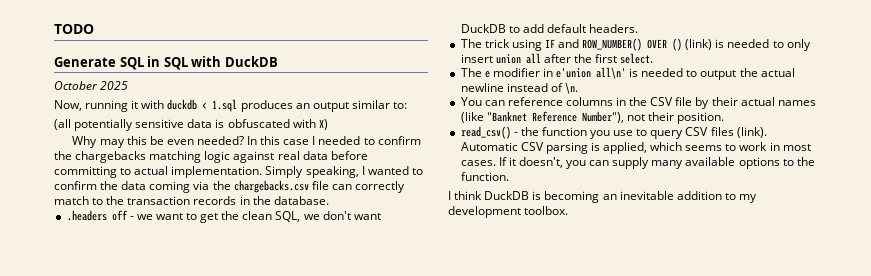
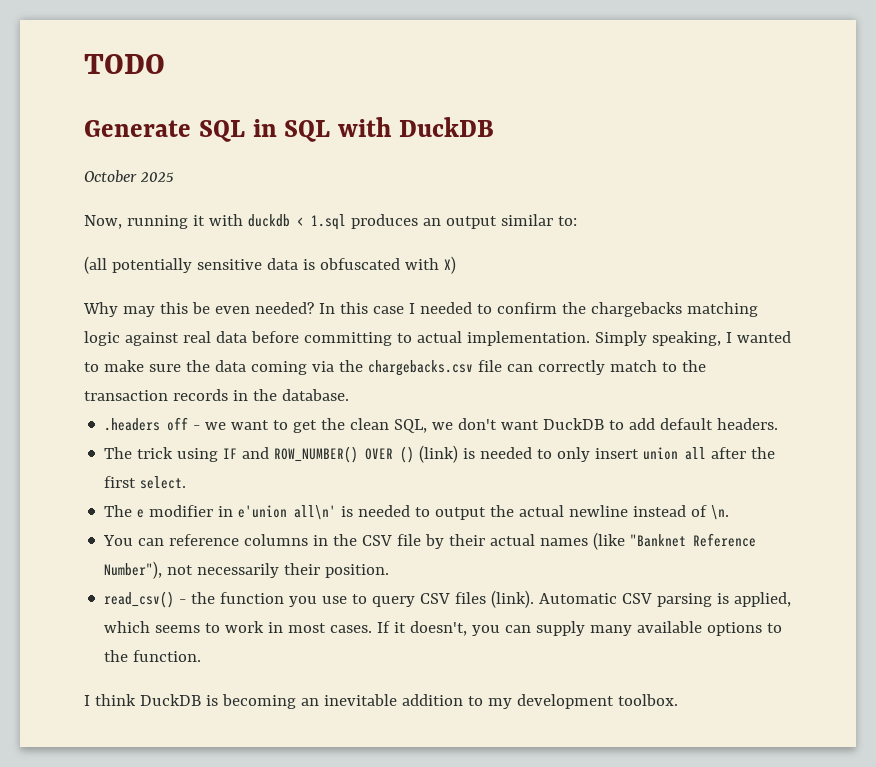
[54,181,97,190] confirm -> [103,360,181,372] make sure
(645, 117) none -> [197,563,280,578] necessarily

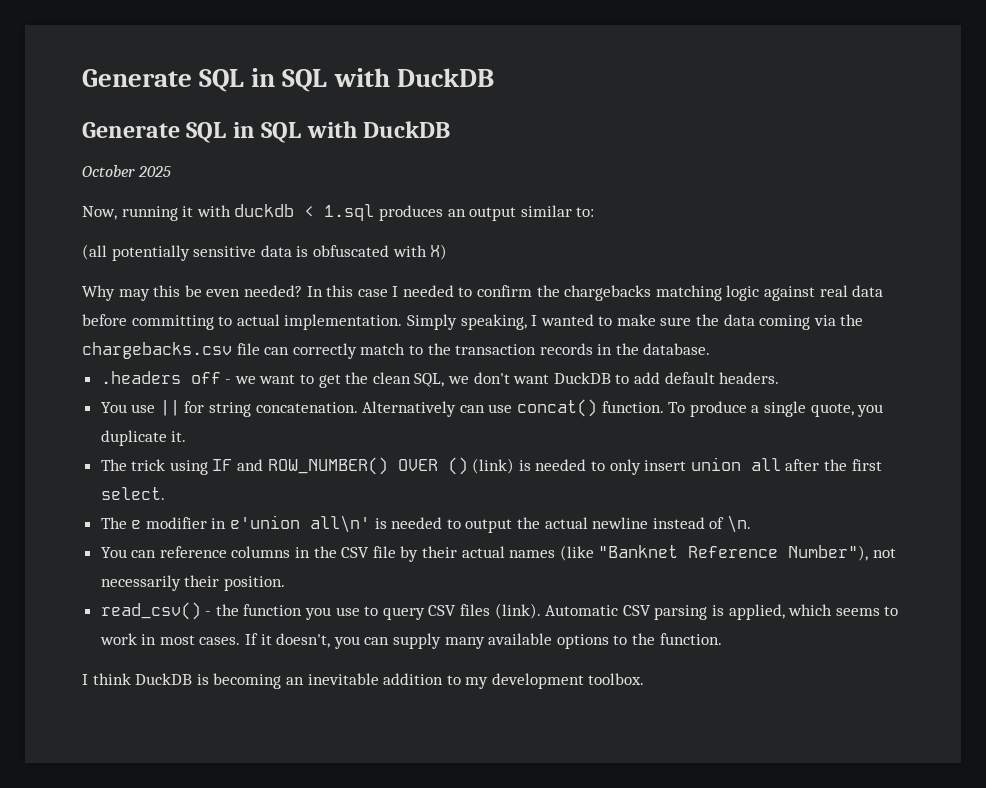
[84,54,165,74] TODO -> [82,68,494,92] Generate SQL in SQL with DuckDB
(779, 424) none -> [100,399,884,417] [100,430,187,446] // You use || for string concatenation. Alternatively can use concat() function. To produce a single quote, you duplicate it.

